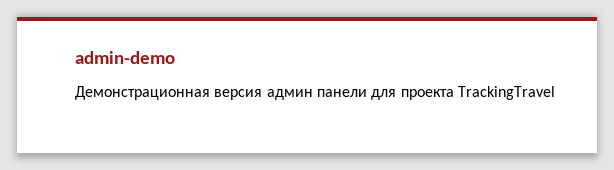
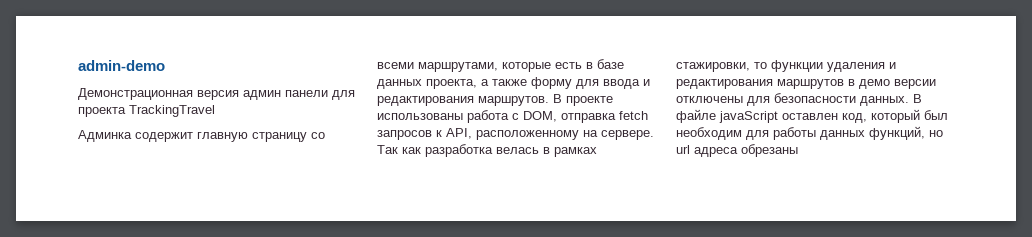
(555, 93) none -> [78,130,325,142] [377,59,624,72] [377,77,650,89] [377,94,613,106] [377,110,648,123] [377,128,654,140] [377,144,597,157] [676,60,896,72] [676,79,936,89] [676,93,922,106] [676,109,948,123] [676,126,943,140] [676,144,798,157] // Админка содержит главную страницу со всеми маршрутами, которые есть в базе данных проекта, а также форму для ввода и редактирования маршрутов. В проекте использованы работа с DOM, отправка fetch запросов к API, расположенному на сервере. Так как разработка велась в рамках стажировки, то функции удаления и редактирования маршрутов в демо версии отключены для безопасности данных. В файле javaScript оставлен код, который был необходим для работы данных функций, но url адреса обрезаны

